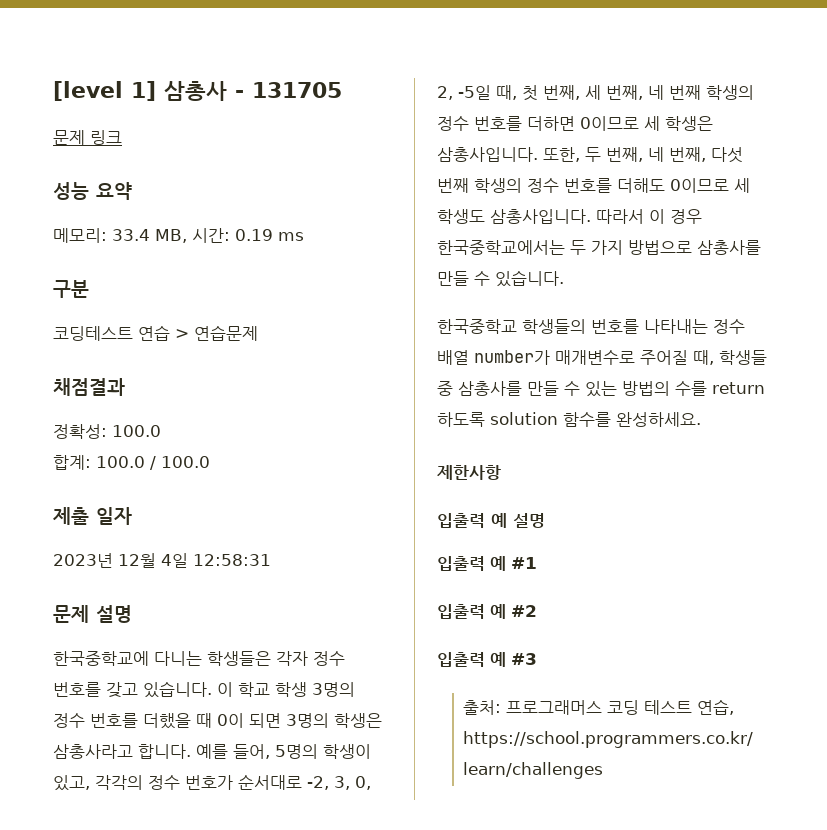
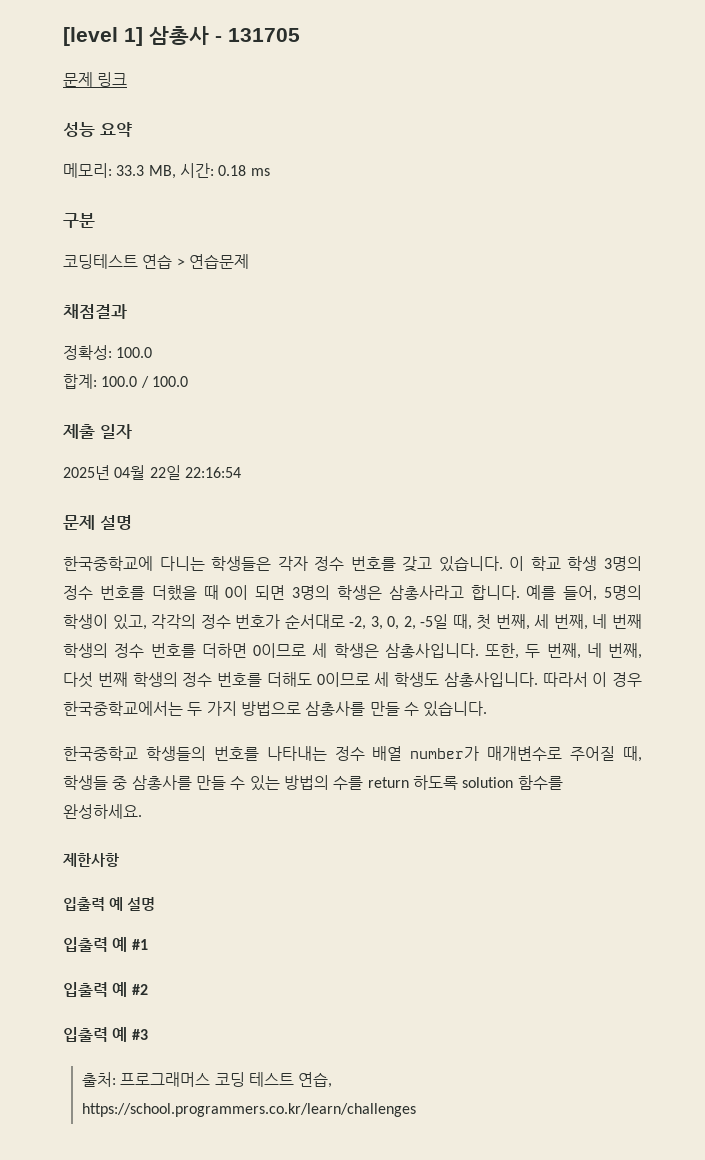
[112,229,150,241] 33.4 -> [116,165,145,176] 33.3
[235,229,273,241] 0.19 -> [218,165,247,176] 0.18
[53,553,271,568] 2023년 12월 4일 12:58:31 -> [63,465,241,480] 2025년 04월 22일 22:16:54

